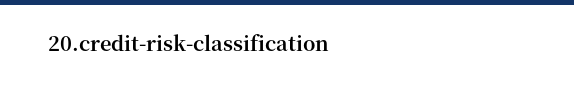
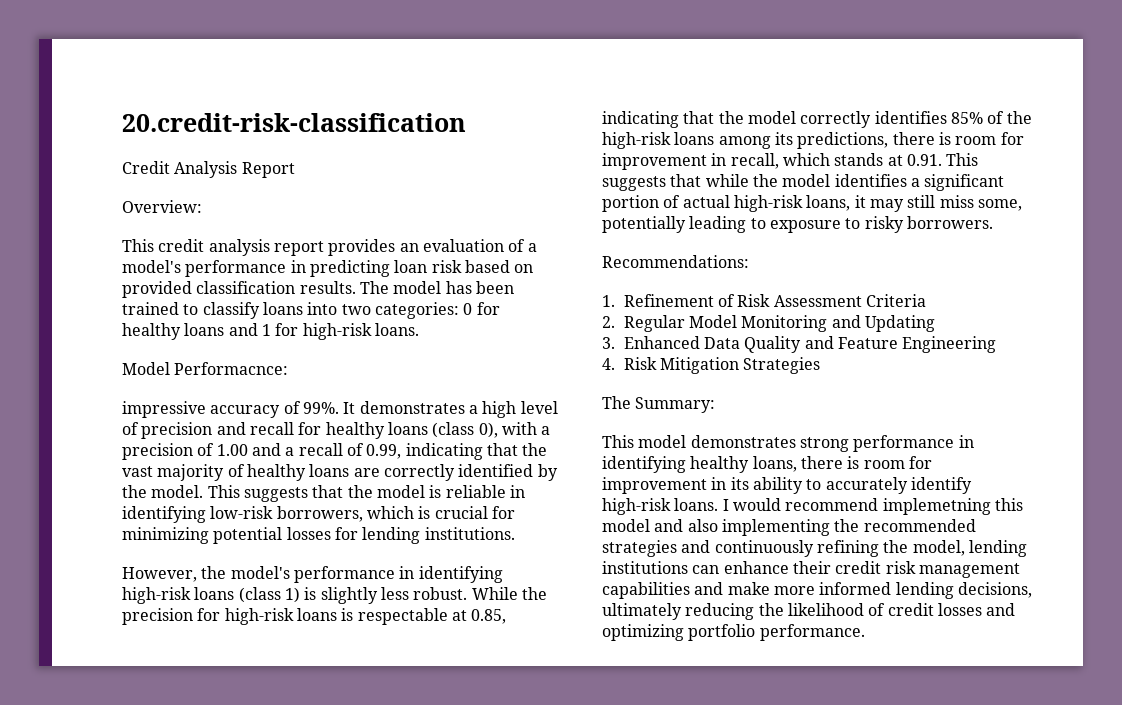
(329, 42) none -> [122,161,295,178] [122,200,202,213] [122,239,537,256] [122,260,534,277] [122,281,514,298] [122,302,500,319] [122,323,419,340] [122,362,289,375] [122,401,558,418] [122,422,551,439] [122,443,548,460] [122,464,558,481] [122,485,525,502] [122,506,515,523] [122,527,515,544] [122,566,503,583] [122,587,547,604] [122,608,507,625] [602,111,1032,128] [602,132,1024,149] [602,153,979,170] [602,174,1005,191] [602,195,1022,212] [602,216,993,233] [602,255,749,268] [602,294,927,307] [602,315,936,332] [602,336,997,353] [602,357,821,374] [602,396,716,413] [602,435,974,452] [602,456,932,473] [602,477,972,494] [602,498,1023,515] [602,519,976,536] [602,540,1027,557] [602,561,1020,578] [602,582,1032,599] [602,603,1016,620] [602,624,865,641] // Credit Analysis Report // Overview: // This credit analysis report provides an evaluation of a model's performance in predicting loan risk based on provided classification results. The model has been trained to classify loans into two categories: 0 for healthy loans and 1 for high-risk loans. // Model Performacnce: // impressive accuracy of 99%. It demonstrates a high level of precision and recall for healthy loans (class 0), with a precision of 1.00 and a recall of 0.99, indicating that the vast majority of healthy loans are correctly identified by the model. This suggests that the model is reliable in identifying low-risk borrowers, which is crucial for minimizing potential losses for lending institutions. // However, the model's performance in identifying high-risk loans (class 1) is slightly less robust. While the precision for high-risk loans is respectable at 0.85, indicating that the model correctly identifies 85% of the high-risk loans among its predictions, there is room for improvement in recall, which stands at 0.91. This suggests that while the model identifies a significant portion of actual high-risk loans, it may still miss some, potentially leading to exposure to risky borrowers. // Recommendations: // 1. Refinement of Risk Assessment Criteria // 2. Regular Model Monitoring and Updating // 3. Enhanced Data Quality and Feature Engineering // 4. Risk Mitigation Strategies // The Summary: // This model demonstrates strong performance in identifying healthy loans, there is room for improvement in its ability to accurately identify high-risk loans. I would recommend implemetning this model and also implementing the recommended strategies and continuously refining the model, lending institutions can enhance their credit risk management capabilities and make more informed lending decisions, ultimately reducing the likelihood of credit losses and optimizing portfolio performance.

